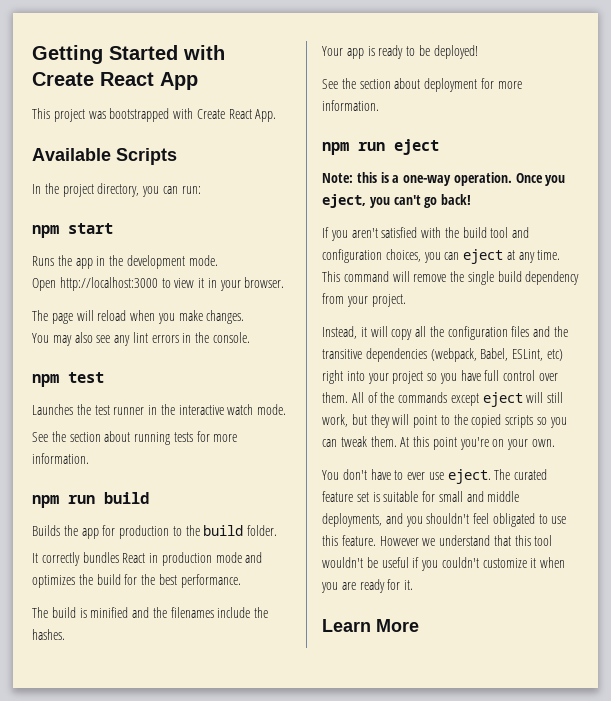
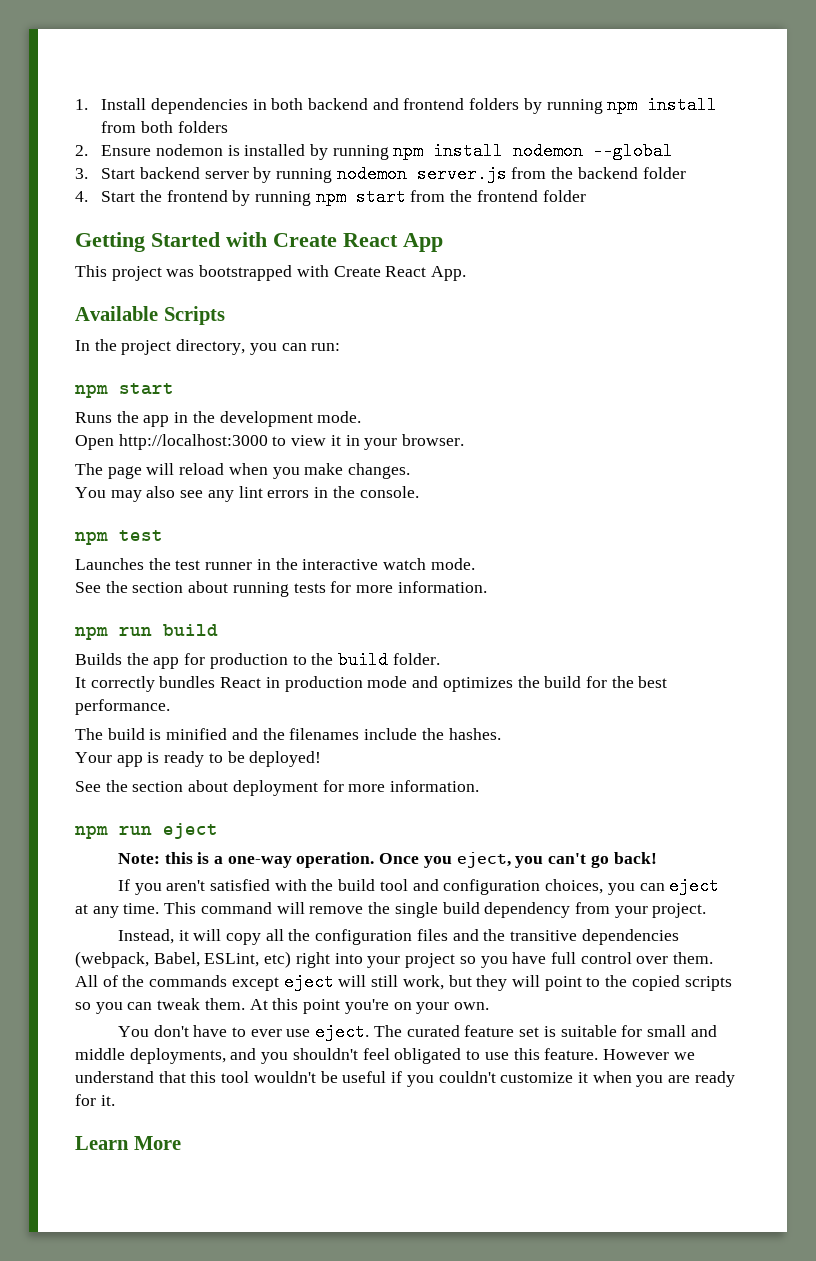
(32, 54) none -> [75,96,718,114] [101,121,228,133] [75,142,674,160] [75,165,686,183] [75,188,586,206] 1. Install dependencies in both backend and frontend folders by running npm install from both folders // 2. Ensure nodemon is installed by running npm install nodemon --global // 3. Start backend server by running nodemon server.js from the backend folder // 4. Start the frontend by running npm start from the frontend folder //

